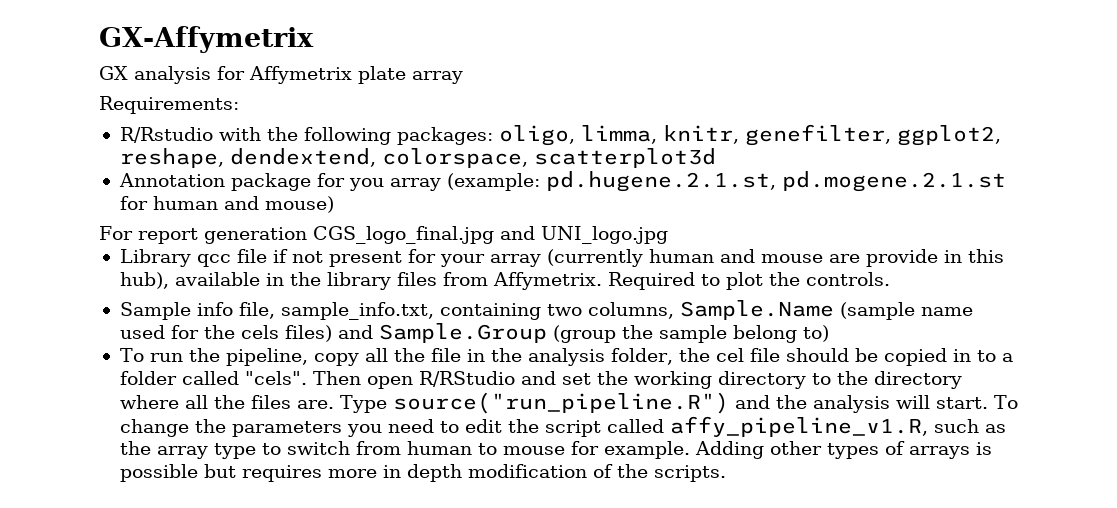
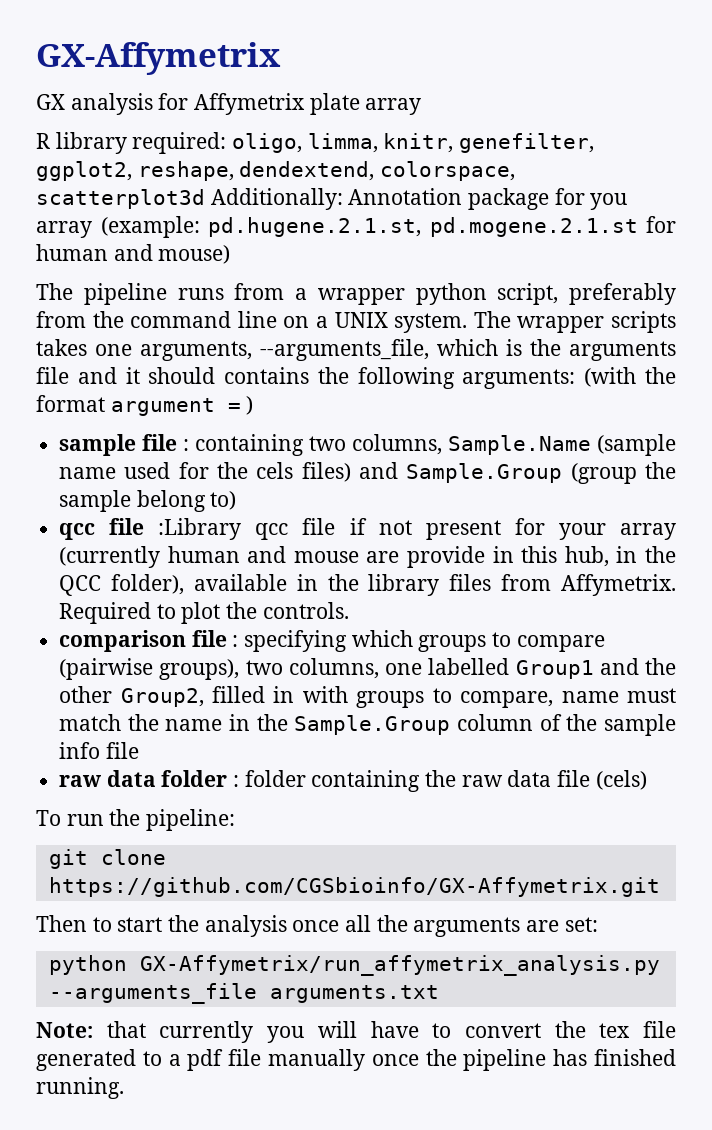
[99,96,239,114] [119,127,493,145] Requirements: // R/Rstudio with the following packages: -> [36,132,227,154] R library required:
(716, 158) // -> [210,188,343,210] Additionally:
[99,226,668,244] [119,249,1004,267] [119,272,890,290] [119,302,434,320] For report generation CGS_logo_final.jpg and UNI_logo.jpg // Library qcc file if not present for your array (currently human and mouse are provide in this hub), available in the library files from Affymetrix. Required to plot the controls. // Sample info file, sample_info.txt, -> [36,283,676,305] [36,311,677,333] [36,339,676,361] [36,367,676,389] [36,395,254,416] [59,434,190,456] The pipeline runs from a wrapper python script, preferably from the command line on a UNIX system. The wrapper scripts takes one arguments, --arguments_file, which is the arguments file and it should contains the following arguments: (with the format argument = ) // sample file :
[119,348,1013,366] [119,371,962,389] [119,392,1018,414] [119,416,1006,437] [119,441,992,459] [119,464,726,482] To run the pipeline, copy all the file in the analysis folder, the cel file should be copied in to a folder called "cels". Then open R/RStudio and set the working directory to the directory where all the files are. Type source("run_pipeline.R") and the analysis will start. To change the parameters you need to edit the script called affy_pipeline_v1.R, such as the array type to switch from human to mouse for example. Adding other types of arrays is possible but requires more in depth modification of the scripts. -> [59,518,676,540] [59,546,676,568] [59,574,676,596] [59,602,349,624] [59,630,605,652] [59,658,676,680] [59,686,676,708] [59,714,676,736] [59,742,139,759] [59,770,647,792] [36,809,236,831] [48,849,166,869] [48,877,660,897] [36,915,598,937] [48,955,660,976] [48,983,439,1004] [36,1021,676,1043] [36,1049,676,1071] [36,1077,124,1099] qcc file :Library qcc file if not present for your array (currently human and mouse are provide in this hub, in the QCC folder), available in the library files from Affymetrix. Required to plot the controls. // comparison file : specifying which groups to compare (pairwise groups), two columns, one labelled Group1 and the other Group2, filled in with groups to compare, name must match the name in the Sample.Group column of the sample info file // raw data folder : folder containing the raw data file (cels) // To run the pipeline: // git clone https://github.com/CGSbioinfo/GX-Affymetrix.git // Then to start the analysis once all the arguments are set: // python GX-Affymetrix/run_affymetrix_analysis.py --arguments_file arguments.txt // Note: that currently you will have to convert the tex file generated to a pdf file manually once the pipeline has finished running.

